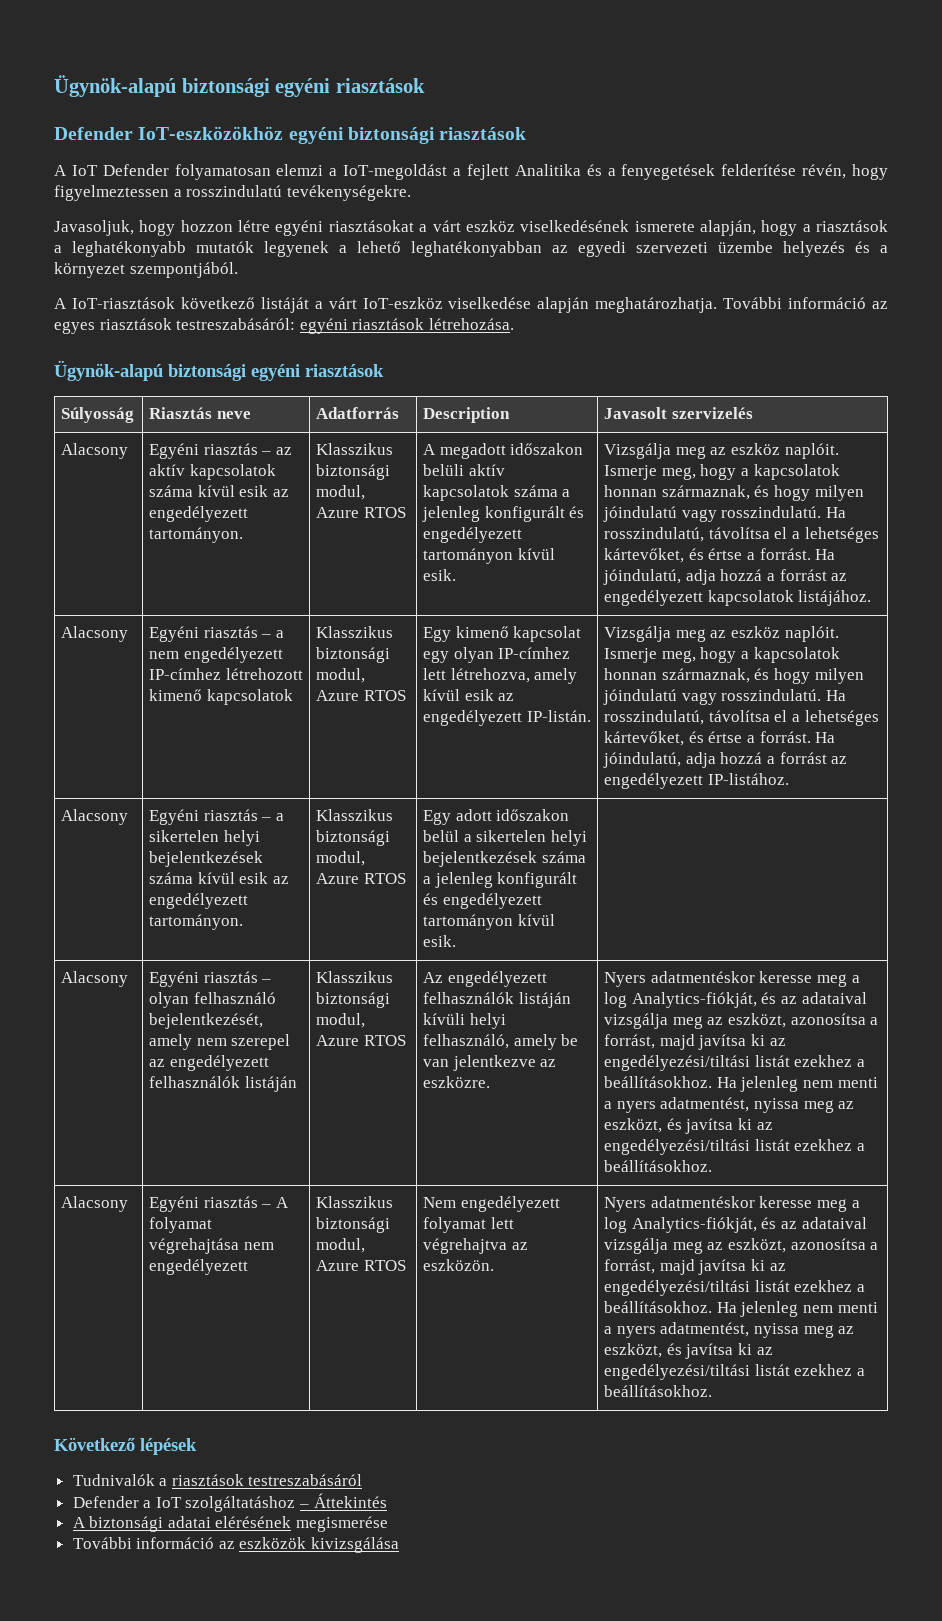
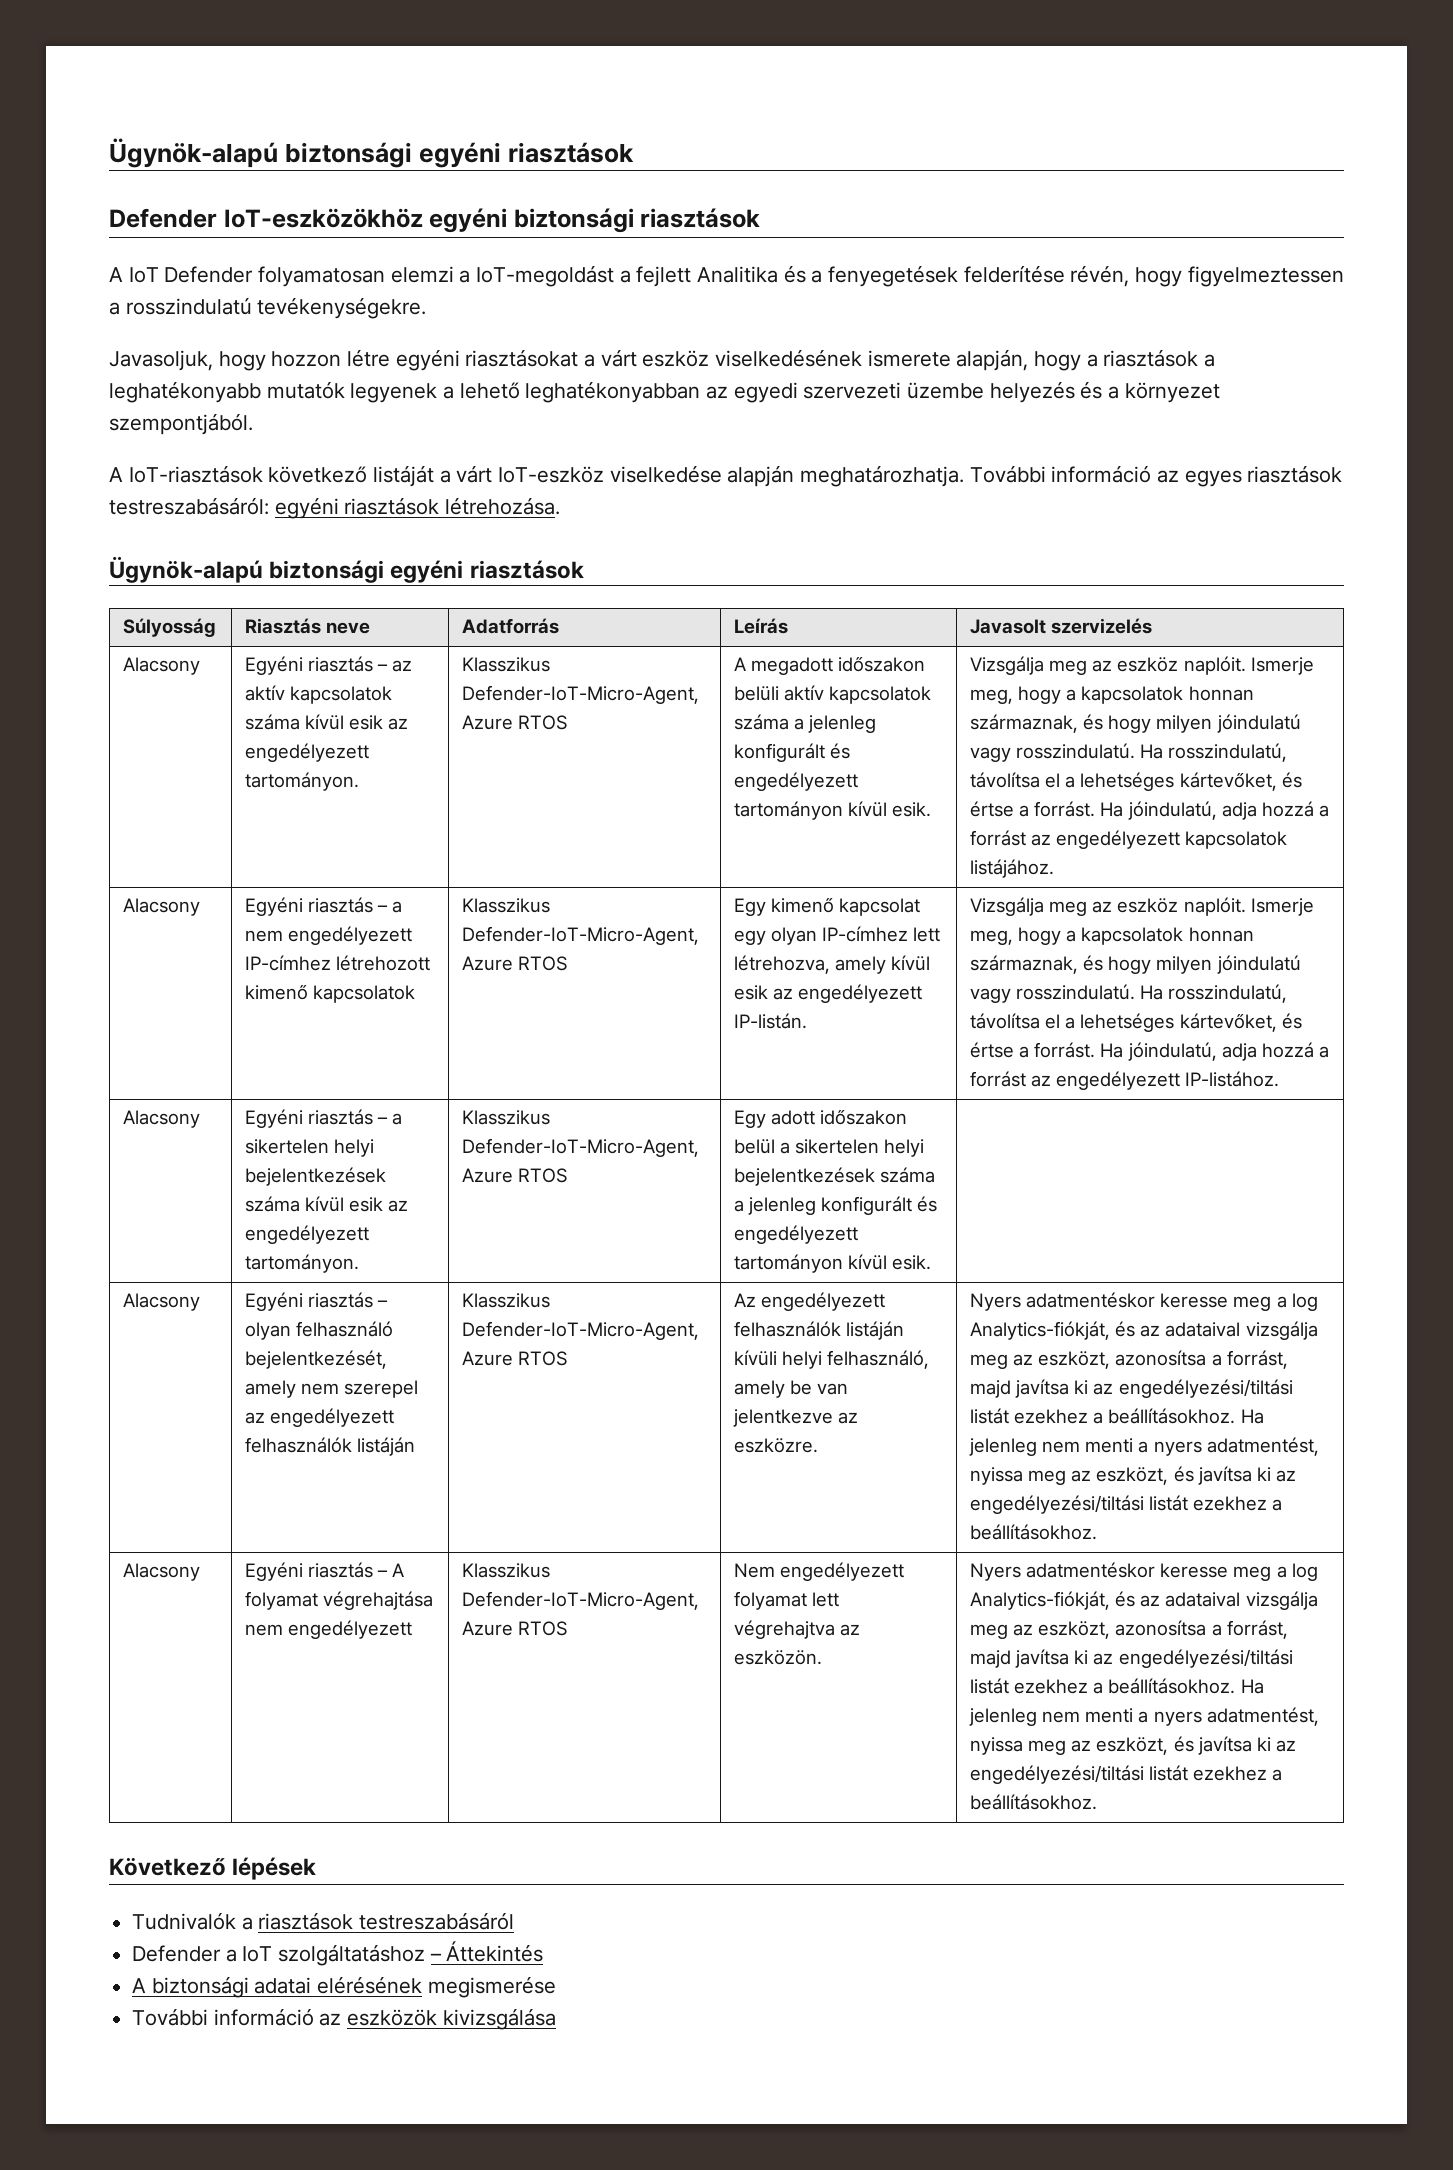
[423,407,511,423] Description -> [734,618,789,634] Leírás
[316,464,391,480] [316,485,366,500] biztonsági modul, -> [462,685,700,704] Defender-IoT-Micro-Agent,
[316,647,391,663] [316,668,366,683] biztonsági modul, -> [462,926,700,945] Defender-IoT-Micro-Agent,
[316,830,391,846] [316,851,366,866] biztonsági modul, -> [462,1138,700,1157] Defender-IoT-Micro-Agent,
[316,992,391,1008] [316,1013,366,1028] biztonsági modul, -> [462,1321,700,1340] Defender-IoT-Micro-Agent,
[316,1217,391,1233] [316,1238,366,1253] biztonsági modul, -> [462,1591,700,1610] Defender-IoT-Micro-Agent,

